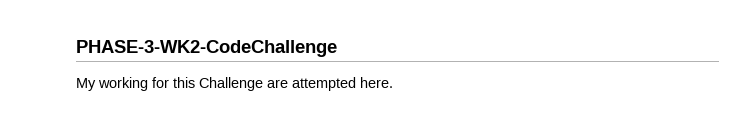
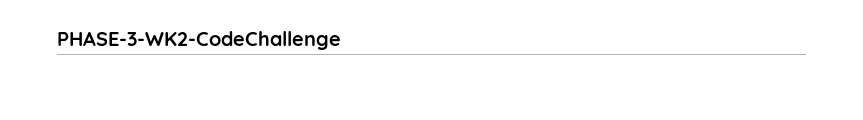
[76,77,393,91] // My working for this Challenge are attempted here. -> (341, 40) none

